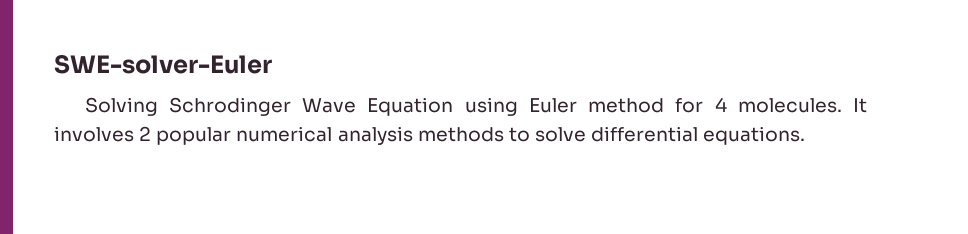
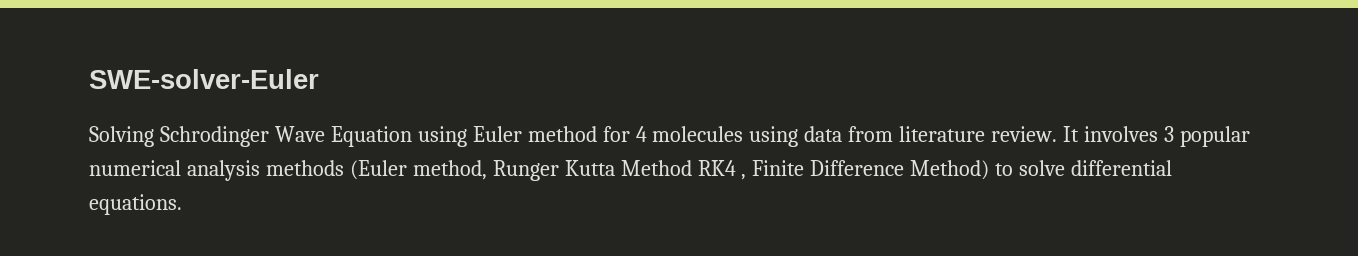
[737,98,842,113] molecules. -> [652,126,1058,147] molecules using data from literature review.
[139,126,152,141] 2 -> [1163,126,1174,142] 3
(504, 134) none -> [349,160,990,181] (Euler method, Runger Kutta Method RK4 , Finite Difference Method)

